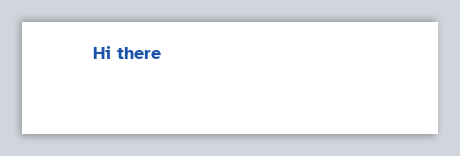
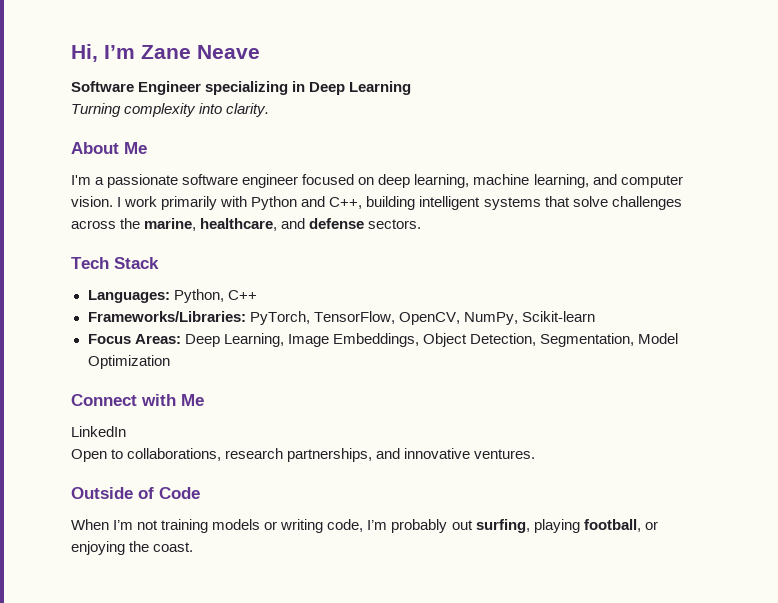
[93,46,161,59] Hi there -> [71,44,260,62] [71,81,412,95] [71,103,270,117] [71,142,147,154] [71,174,683,188] [71,196,682,210] [71,218,422,231] [71,257,159,269] [87,289,257,303] [87,311,595,325] [87,333,678,347] [87,355,170,369] [71,394,204,406] [71,426,126,437] [71,448,536,462] [71,487,200,499] [71,519,658,533] [71,541,194,555] Hi, I’m Zane Neave // Software Engineer specializing in Deep Learning // Turning complexity into clarity. // About Me // I'm a passionate software engineer focused on deep learning, machine learning, and computer vision. I work primarily with Python and C++, building intelligent systems that solve challenges across the marine, healthcare, and defense sectors. // Tech Stack // Languages: Python, C++ // Frameworks/Libraries: PyTorch, TensorFlow, OpenCV, NumPy, Scikit-learn // Focus Areas: Deep Learning, Image Embeddings, Object Detection, Segmentation, Model Optimization // Connect with Me // LinkedIn // Open to collaborations, research partnerships, and innovative ventures. // Outside of Code // When I’m not training models or writing code, I’m probably out surfing, playing football, or enjoying the coast.

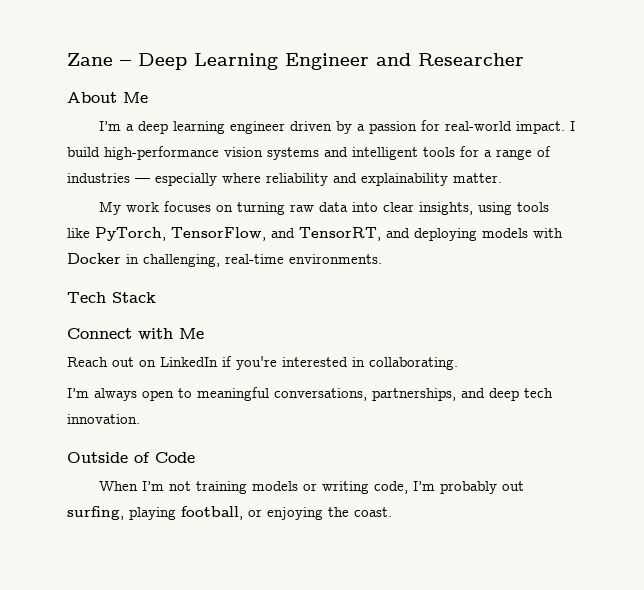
[71,44,260,62] [71,81,412,95] [71,103,270,117] [71,142,147,154] [71,174,683,188] [71,196,682,210] [71,218,422,231] [71,257,159,269] [87,289,257,303] [87,311,595,325] [87,333,678,347] [87,355,170,369] [71,394,204,406] [71,426,126,437] [71,448,536,462] Hi, I’m Zane Neave // Software Engineer specializing in Deep Learning // Turning complexity into clarity. // About Me // I'm a passionate software engineer focused on deep learning, machine learning, and computer vision. I work primarily with Python and C++, building intelligent systems that solve challenges across the marine, healthcare, and defense sectors. // Tech Stack // Languages: Python, C++ // Frameworks/Libraries: PyTorch, TensorFlow, OpenCV, NumPy, Scikit-learn // Focus Areas: Deep Learning, Image Embeddings, Object Detection, Segmentation, Model Optimization // Connect with Me // LinkedIn // Open to collaborations, research partnerships, and innovative ventures. -> [67,53,524,70] [67,92,148,103] [99,120,576,134] [67,146,551,160] [67,173,502,186] [99,201,550,215] [67,227,563,241] [67,253,382,267] [67,292,156,303] [67,328,204,339] [67,356,458,370] [67,387,553,401] [67,414,140,424] Zane – Deep Learning Engineer and Researcher // About Me // I’m a deep learning engineer driven by a passion for real-world impact. I build high-performance vision systems and intelligent tools for a range of industries — especially where reliability and explainability matter. // My work focuses on turning raw data into clear insights, using tools like PyTorch, TensorFlow, and TensorRT, and deploying models with Docker in challenging, real-time environments. // Tech Stack // Connect with Me // Reach out on LinkedIn if you're interested in collaborating. // I’m always open to meaningful conversations, partnerships, and deep tech innovation.

